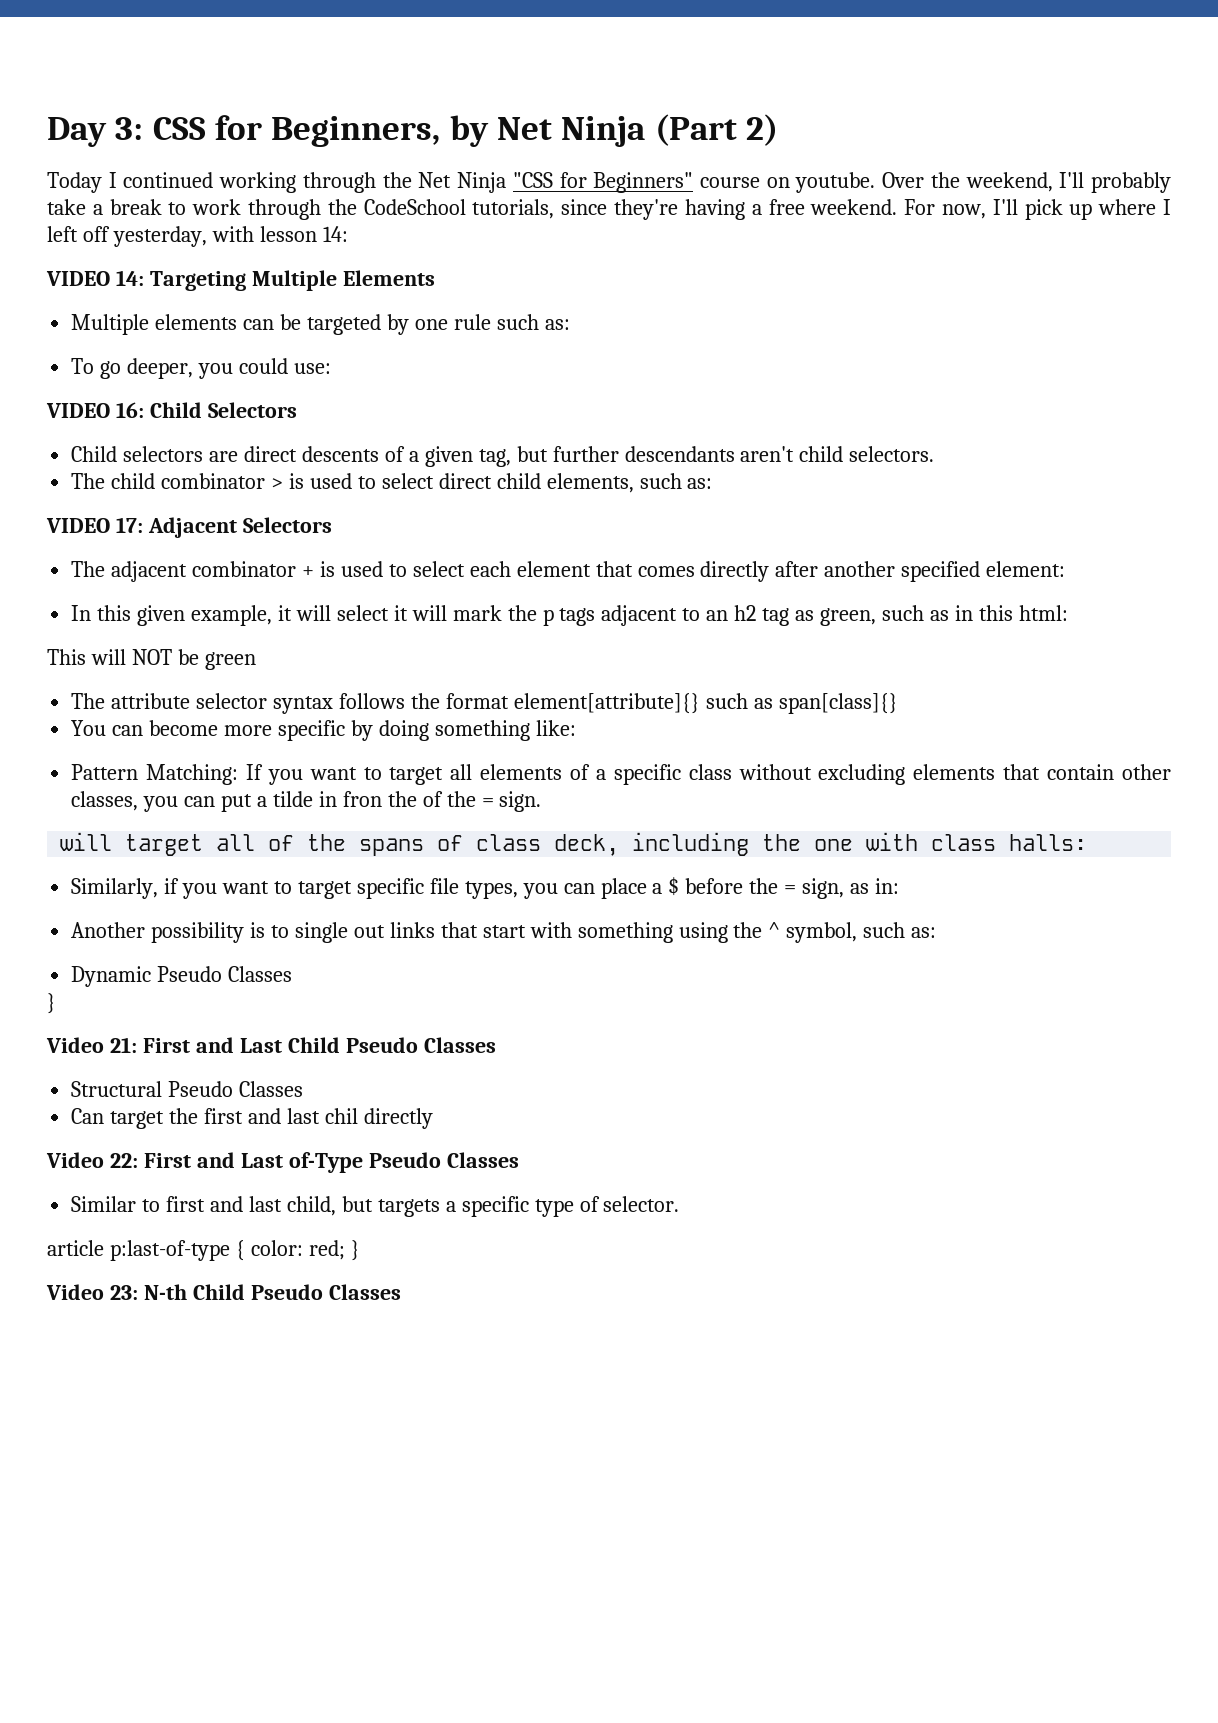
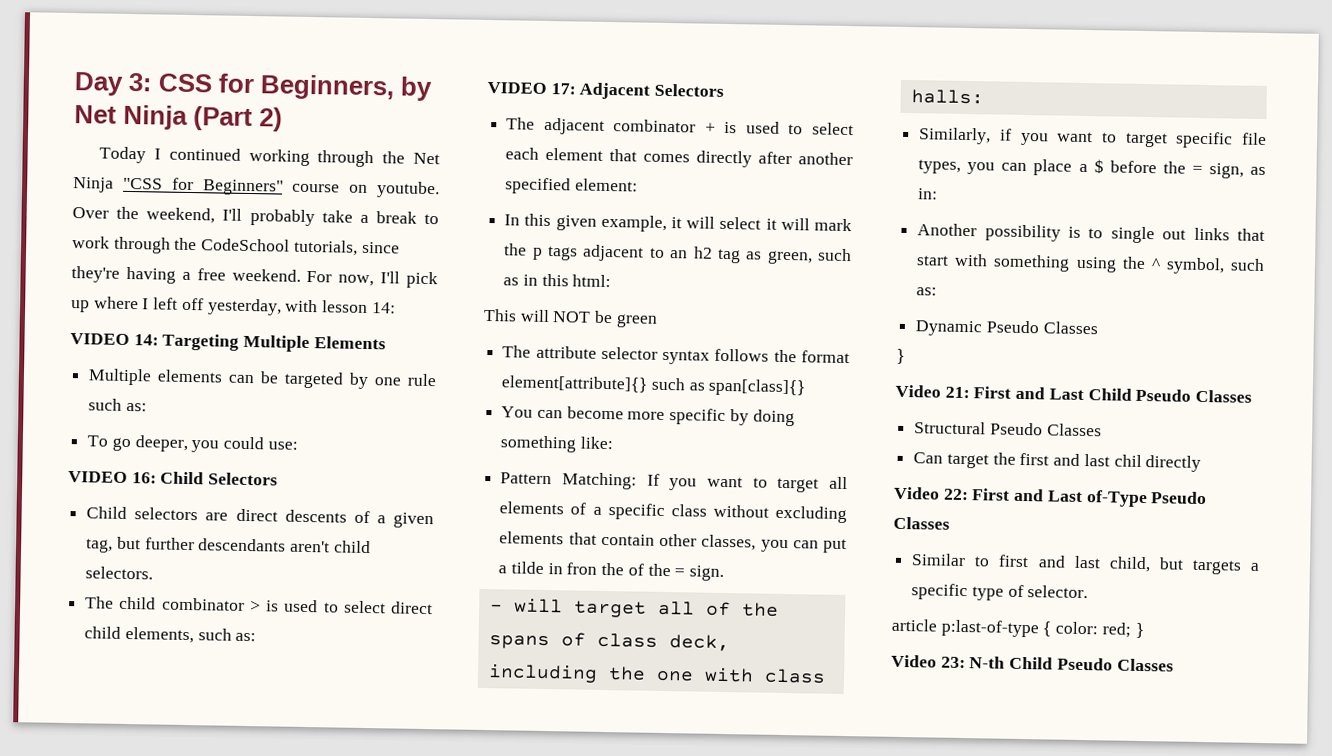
(542, 801) none -> [489,604,503,612] -

